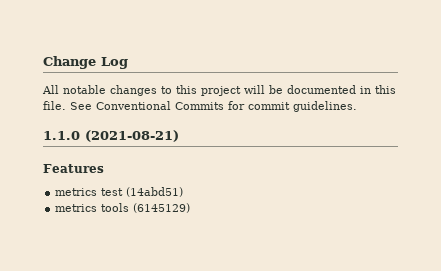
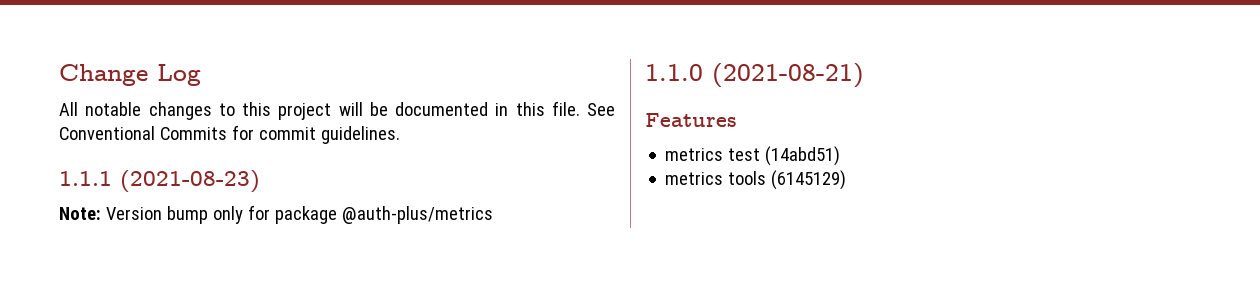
(357, 106) none -> [59,170,260,193] [59,205,493,224] // 1.1.1 (2021-08-23) // Note: Version bump only for package @auth-plus/metrics

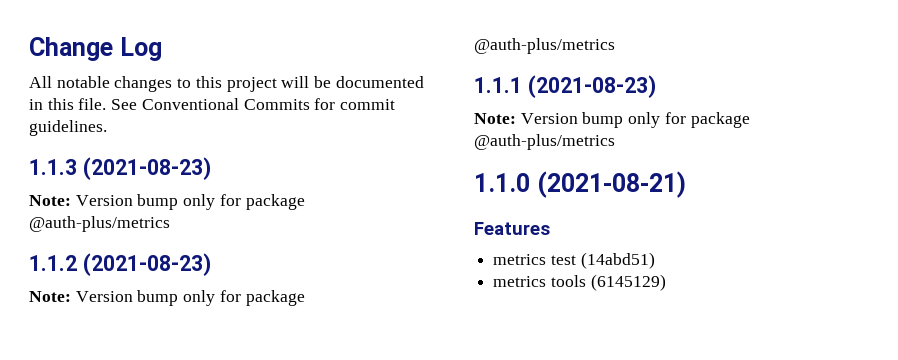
(400, 135) none -> [29,157,211,180] [29,194,305,210] [29,216,170,232] [29,253,211,276] [29,290,305,306] [474,38,615,54] // 1.1.3 (2021-08-23) // Note: Version bump only for package @auth-plus/metrics // 1.1.2 (2021-08-23) // Note: Version bump only for package @auth-plus/metrics

